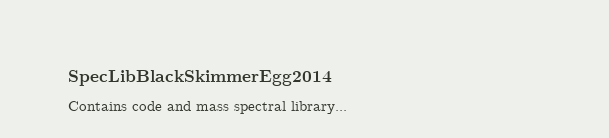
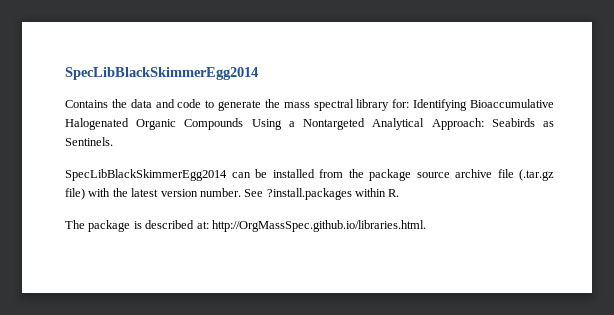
[132,101,347,114] code and mass spectral library... -> [111,99,554,111] [65,118,554,130] [65,137,113,146] [65,169,554,181] [65,188,400,200] [65,220,426,232] the data and code to generate the mass spectral library for: Identifying Bioaccumulative Halogenated Organic Compounds Using a Nontargeted Analytical Approach: Seabirds as Sentinels. // SpecLibBlackSkimmerEgg2014 can be installed from the package source archive file (.tar.gz file) with the latest version number. See ?install.packages within R. // The package is described at: http://OrgMassSpec.github.io/libraries.html.

